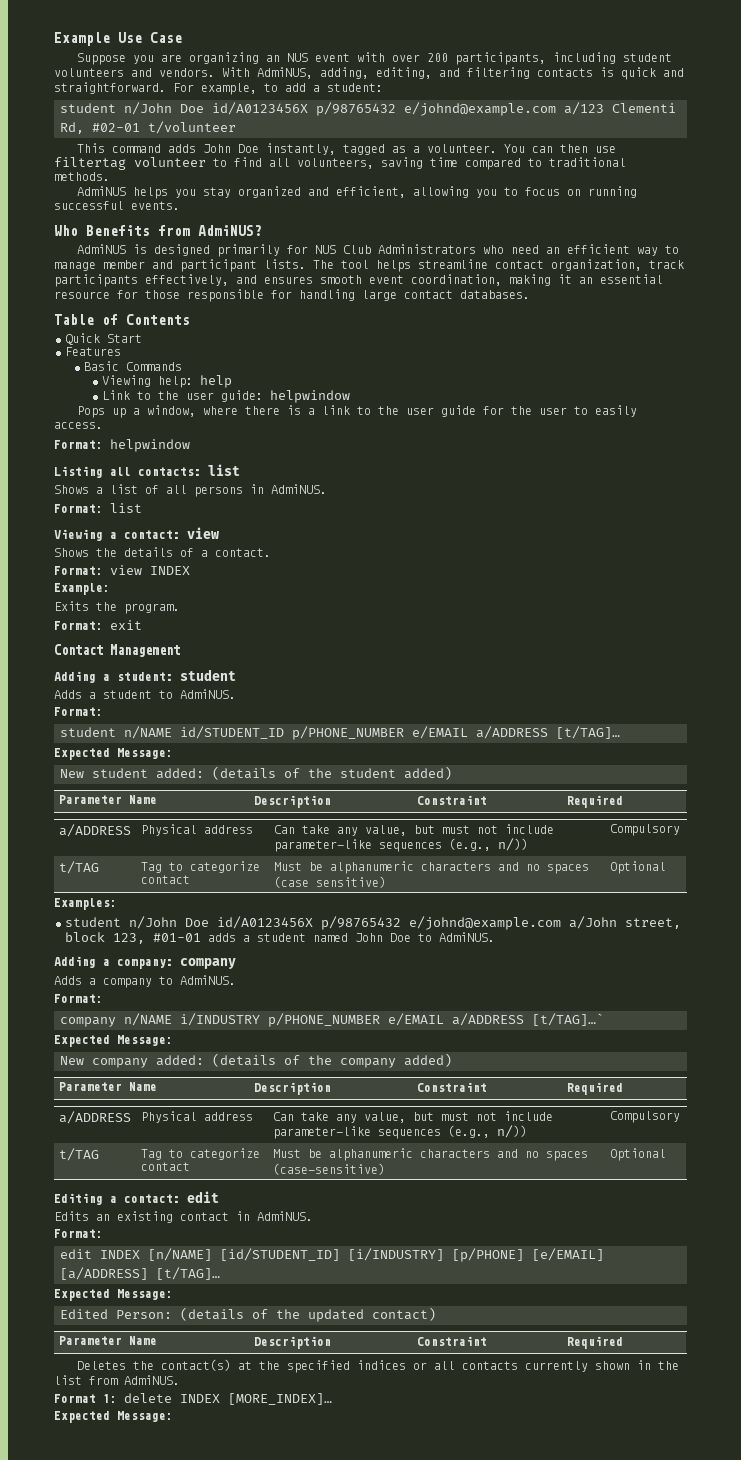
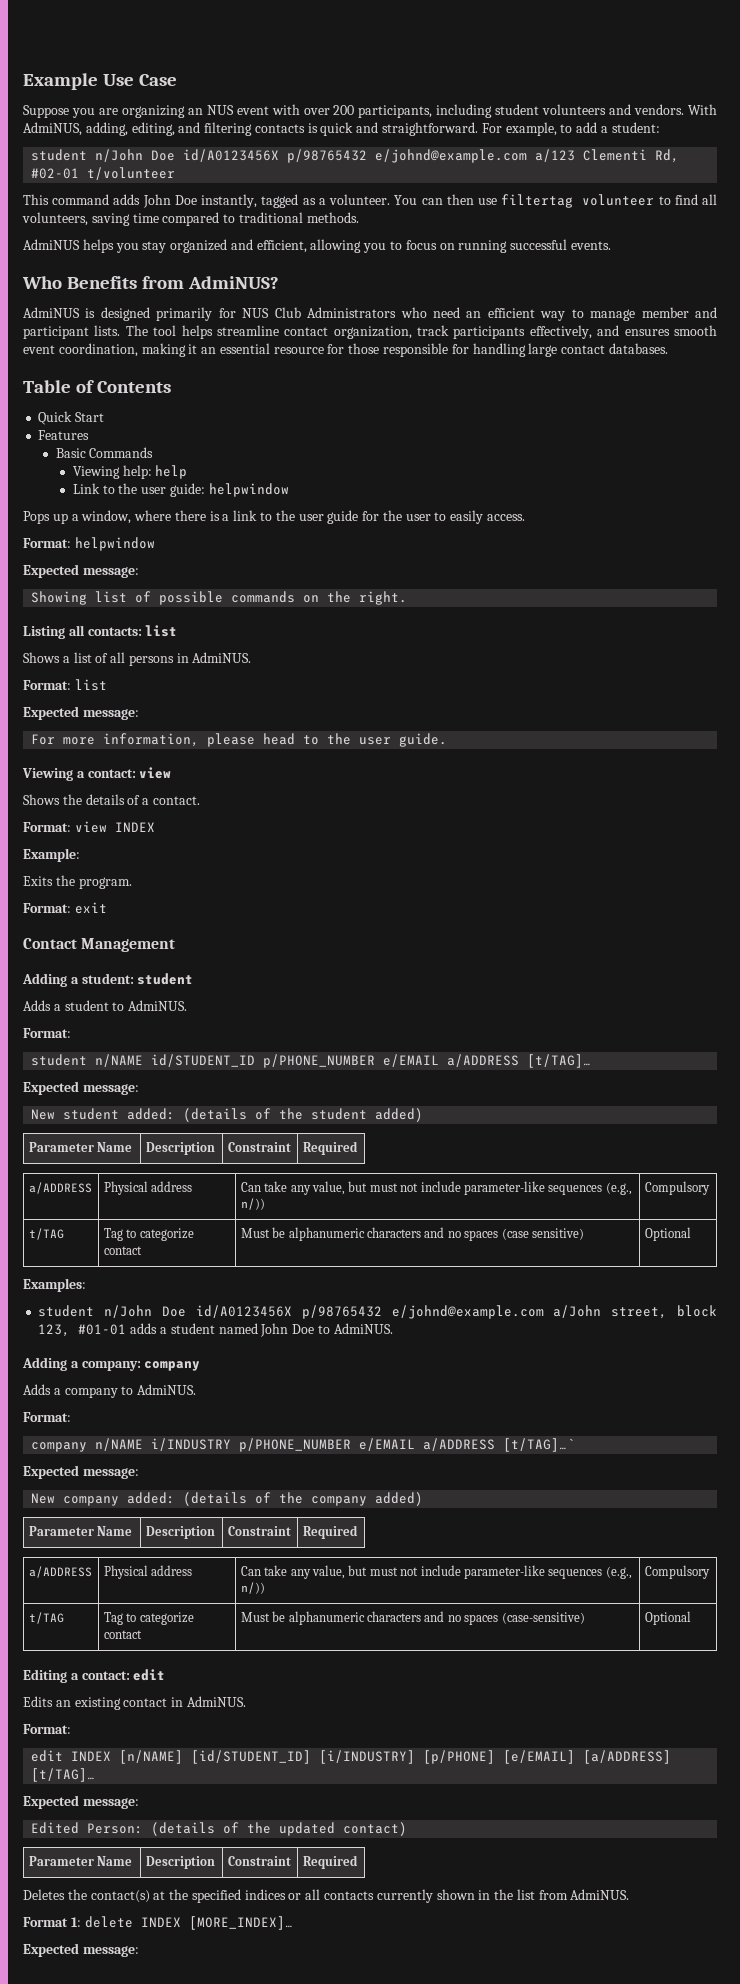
(190, 445) none -> [23,564,139,578] [31,591,408,605] // Expected message: // Showing list of possible commands on the right.
(142, 508) none -> [23,706,139,720] [31,733,448,747] // Expected message: // For more information, please head to the user guide.
[117,748,173,759] Message: -> [82,1084,139,1095] message:
[117,1035,173,1046] Message: -> [82,1468,139,1479] message:
[117,1289,173,1300] Message: -> [82,1798,139,1809] message:
[117,1411,173,1422] Message: -> [82,1946,139,1957] message:

